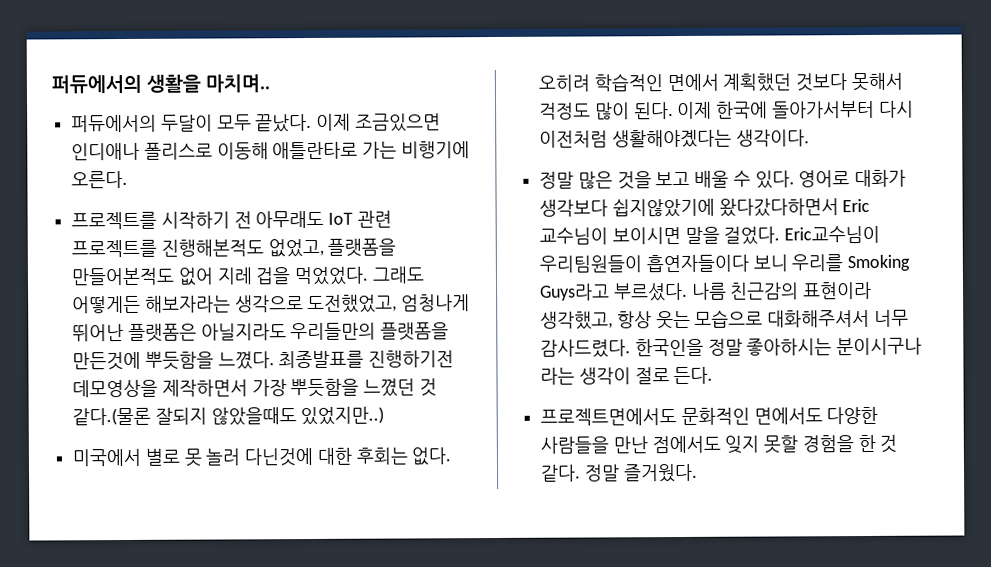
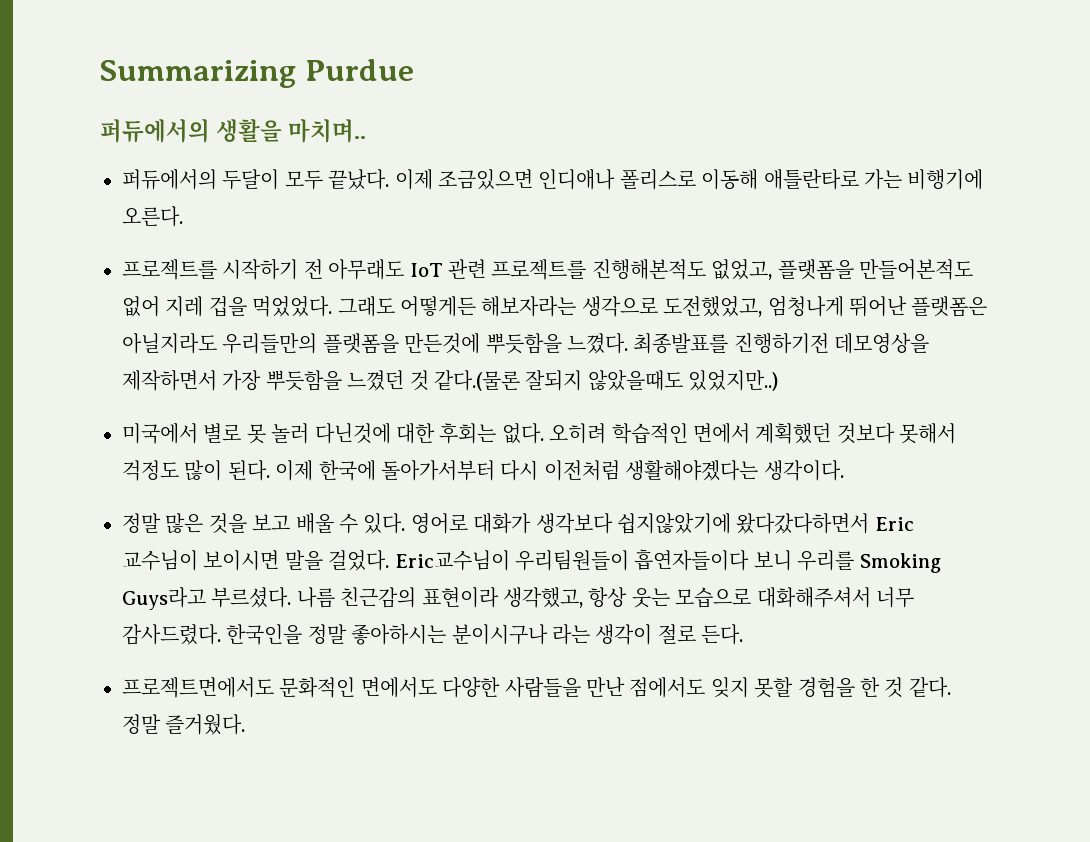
(51, 84) none -> [100,59,414,88] Summarizing Purdue //

